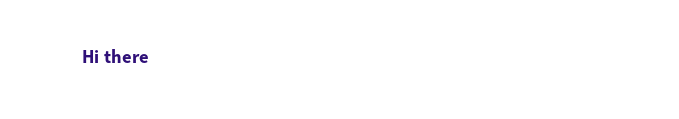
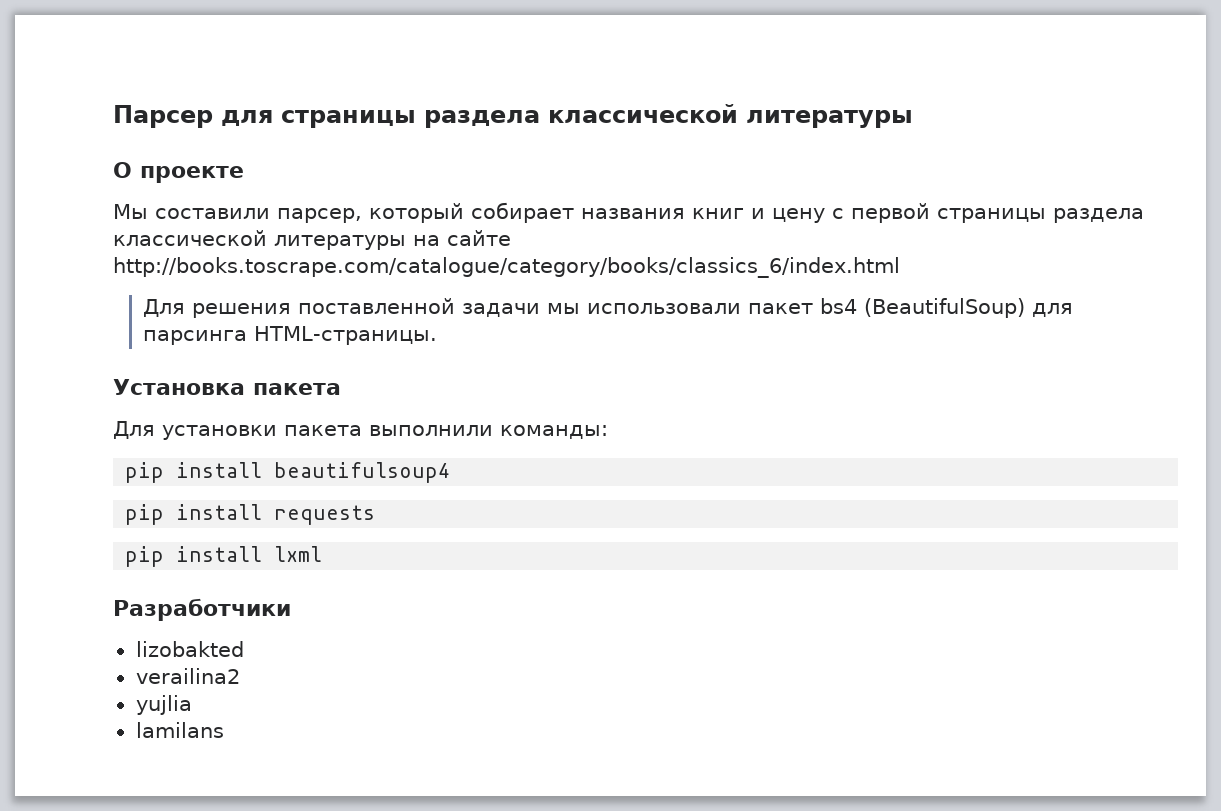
[82,49,149,63] Hi there -> [113,104,913,128] [113,162,244,183] [113,202,1144,223] [113,230,511,250] [113,257,900,278] [142,298,1073,318] [142,326,437,345] [113,379,341,395] [113,421,608,440] [125,462,451,483] [125,504,376,525] [125,546,323,567] [113,598,291,621] [135,641,244,657] [135,668,240,684] [135,695,192,715] [135,722,224,738] Парсер для страницы раздела классической литературы // О проекте // Мы составили парсер, который собирает названия книг и цену с первой страницы раздела классической литературы на сайте http://books.toscrape.com/catalogue/category/books/classics_6/index.html // Для решения поставленной задачи мы использовали пакет bs4 (BeautifulSoup) для парсинга HTML-страницы. // Установка пакета // Для установки пакета выполнили команды: // pip install beautifulsoup4 // pip install requests // pip install lxml // Разработчики // lizobakted // verailina2 // yujlia // lamilans

